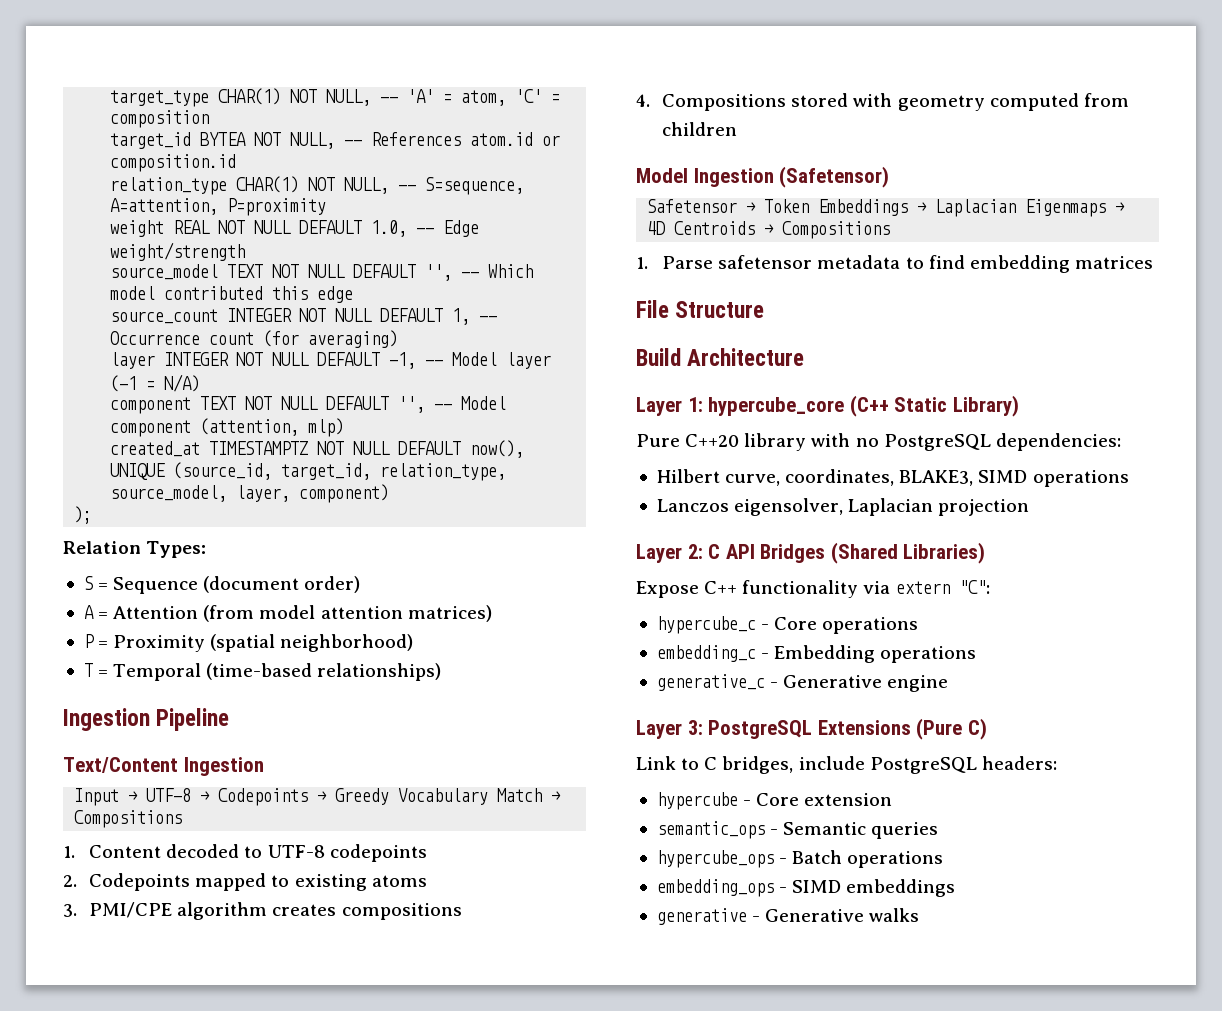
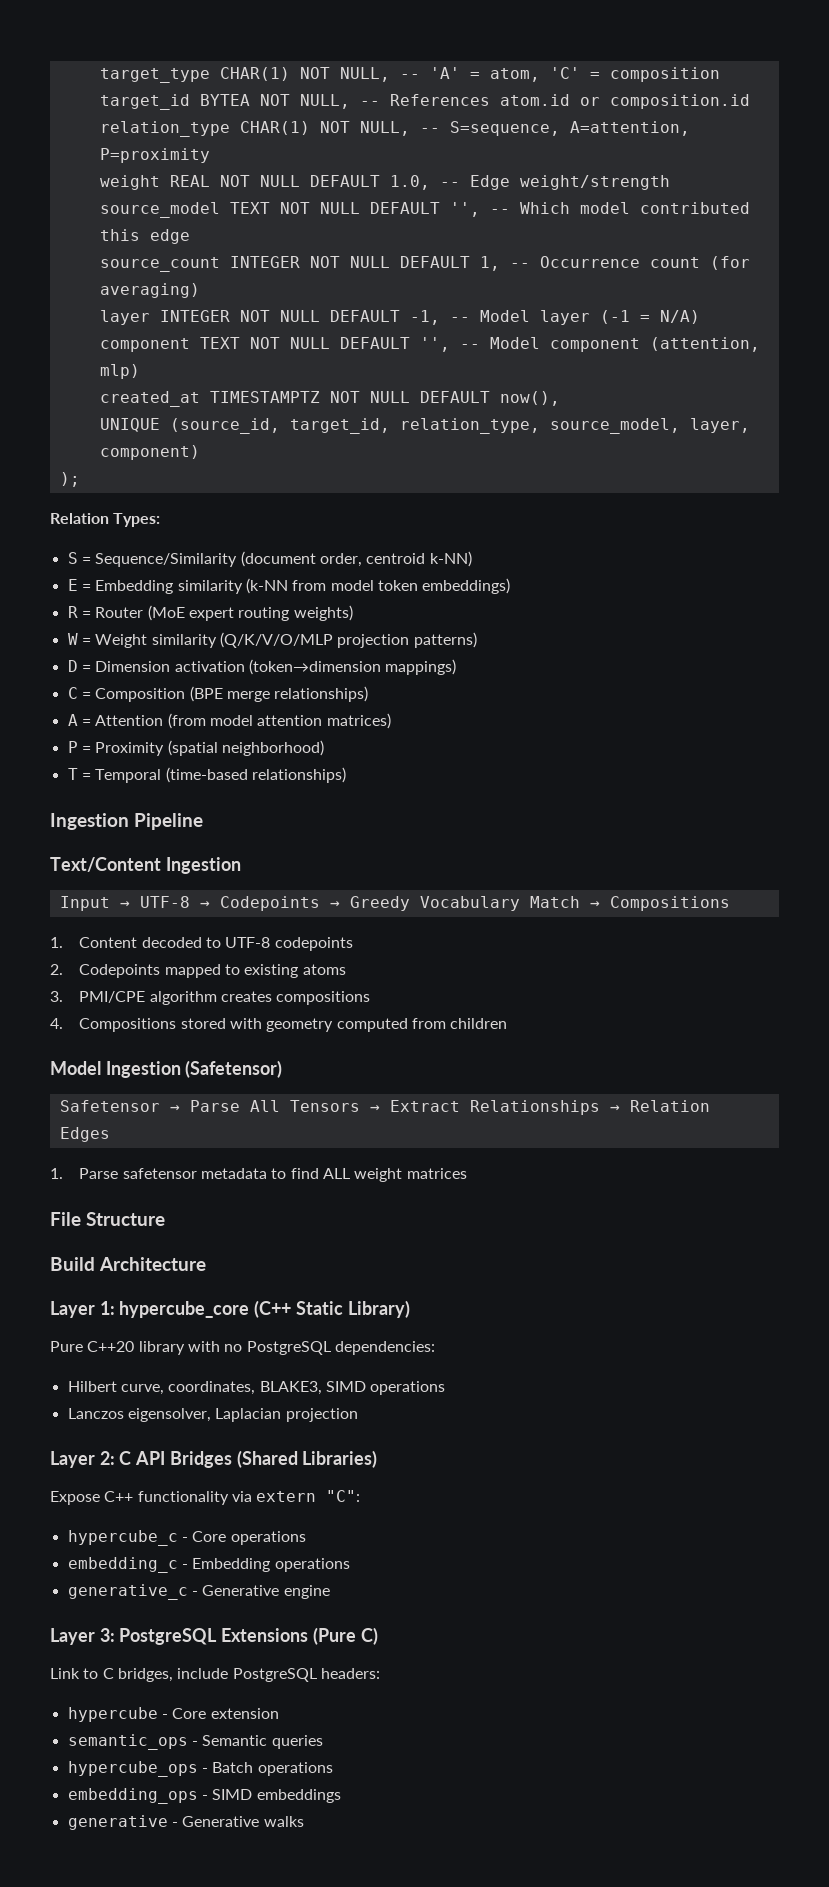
[113,576,361,594] Sequence (document order) -> [95,551,472,567] [67,578,511,594] [67,605,353,621] [67,632,477,648] [67,659,457,675] [67,686,369,702] Sequence/Similarity (document order, centroid k-NN) // E = Embedding similarity (k-NN from model token embeddings) // R = Router (MoE expert routing weights) // W = Weight similarity (Q/K/V/O/MLP projection patterns) // D = Dimension activation (token→dimension mappings) // C = Composition (BPE merge relationships)
[764,199,1126,217] [647,221,891,239] Token Embeddings → Laplacian Eigenmaps → 4D Centroids → Compositions -> [189,1100,710,1115] [59,1127,110,1142] Parse All Tensors → Extract Relationships → Relation Edges
[969,255,1070,273] embedding -> [322,1168,403,1182] ALL weight

